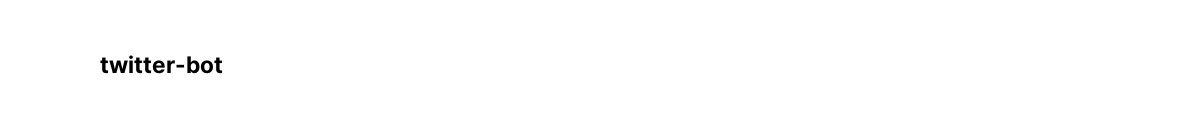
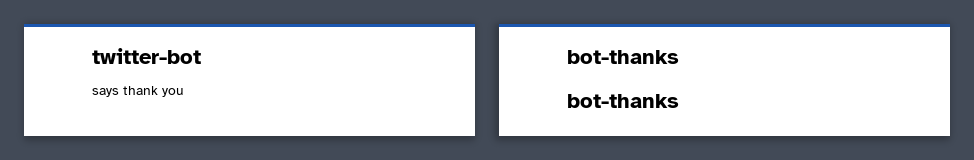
(223, 64) none -> [92,86,184,97] [567,50,679,64] [567,94,679,108] // says thank you // bot-thanks // bot-thanks

